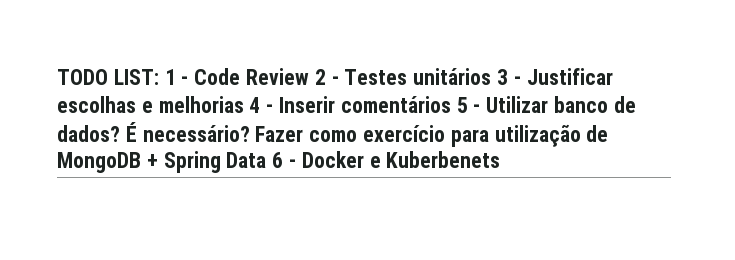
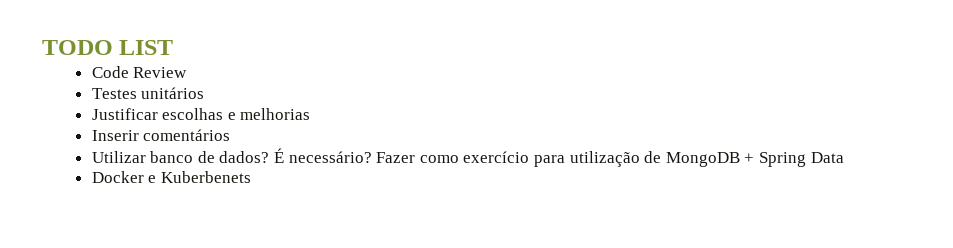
[113,69,189,85] LIST: 1 - -> [119,40,174,55] LIST //
[314,69,339,85] 2 - -> (188, 72) //
[497,69,521,85] 3 - -> (205, 93) //
[249,97,274,113] 4 - -> (311, 114) //
[456,97,481,113] 5 - -> (231, 135) //
[272,152,297,168] 6 - -> (844, 157) //

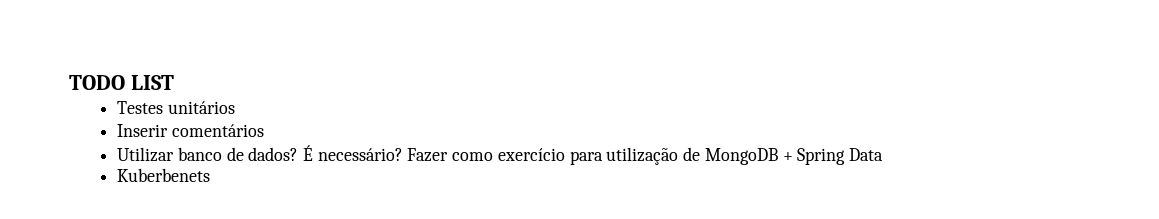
[91,66,188,78] // Code Review -> (174, 82) none
[91,108,311,120] // Justificar escolhas e melhorias -> (235, 107) none
[91,171,157,183] Docker e -> (883, 154) none

